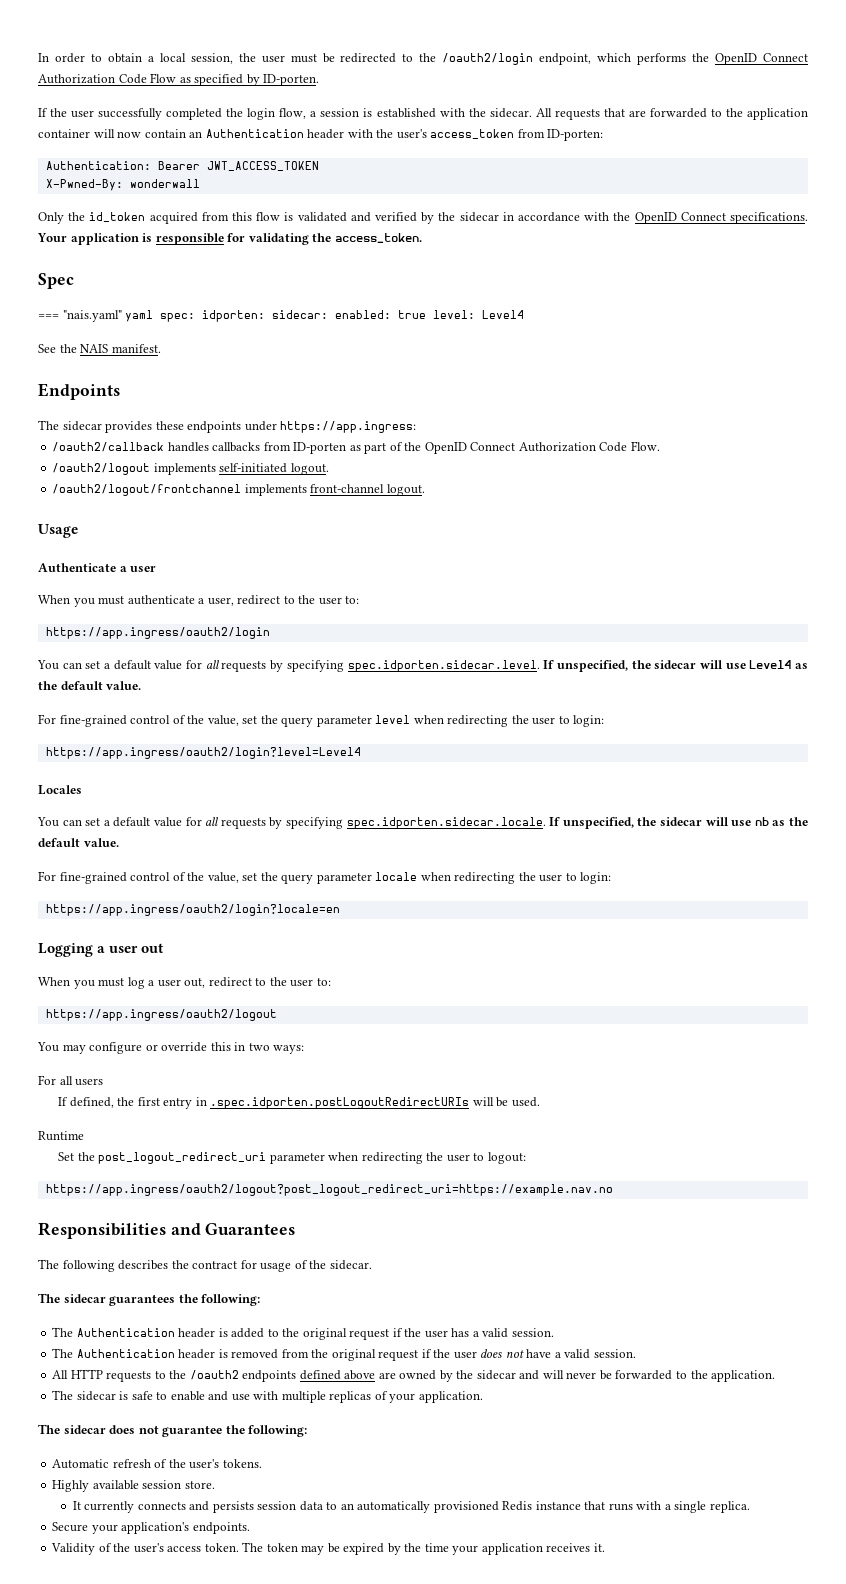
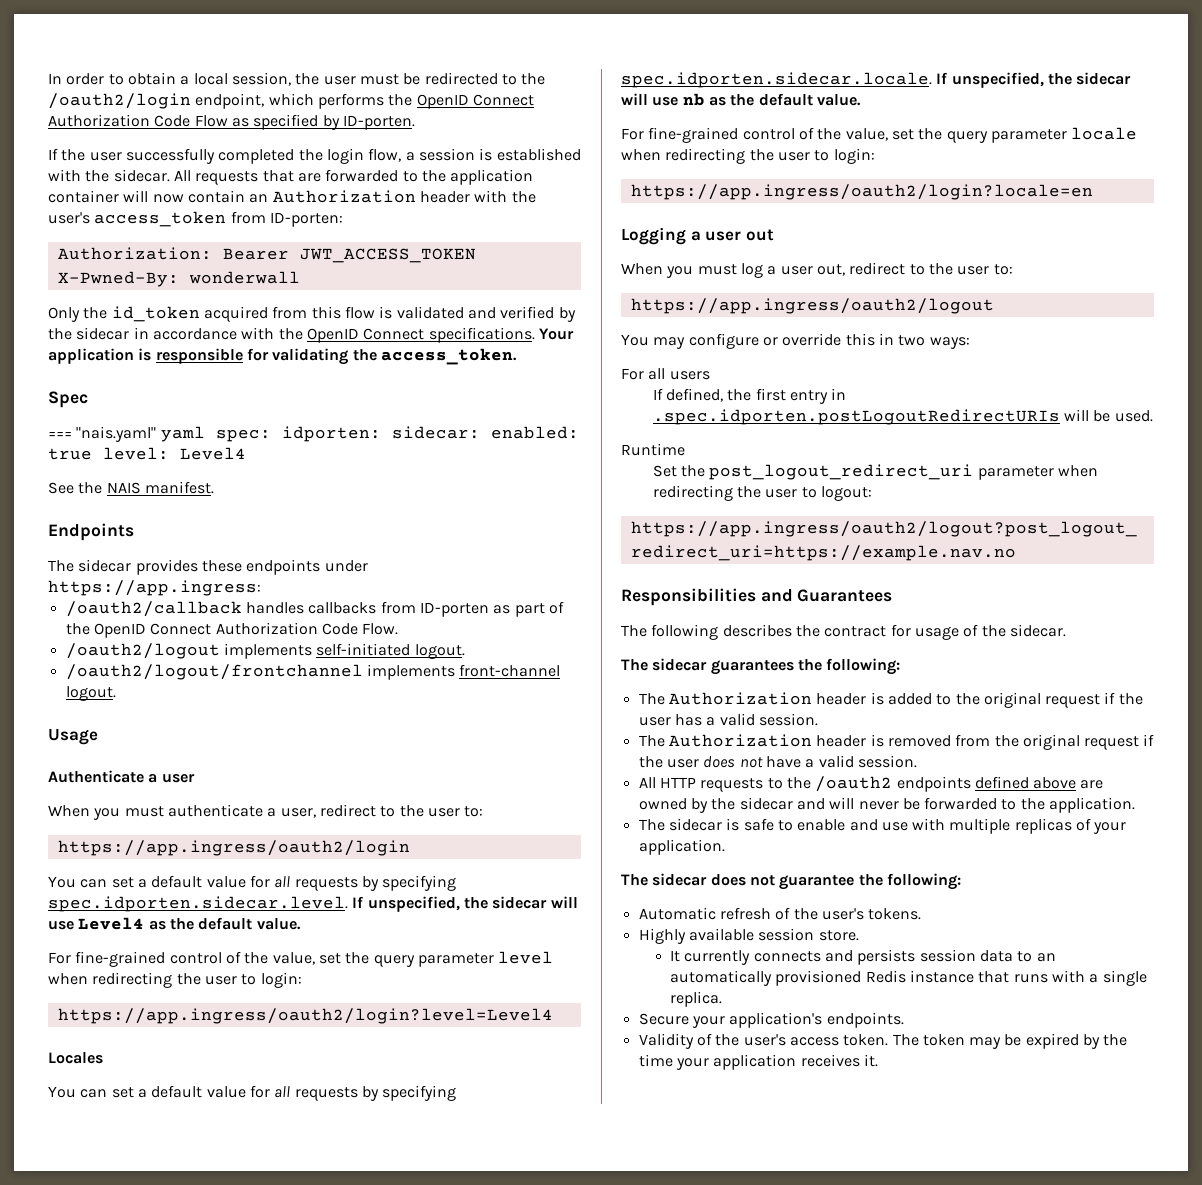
[205,129,304,138] Authentication -> [272,190,416,203] Authorization
[45,161,151,170] Authentication: -> [57,247,212,260] Authorization:
[76,1328,175,1337] Authentication -> [668,692,812,705] Authorization
[76,1349,175,1358] Authentication -> [668,734,812,747] Authorization

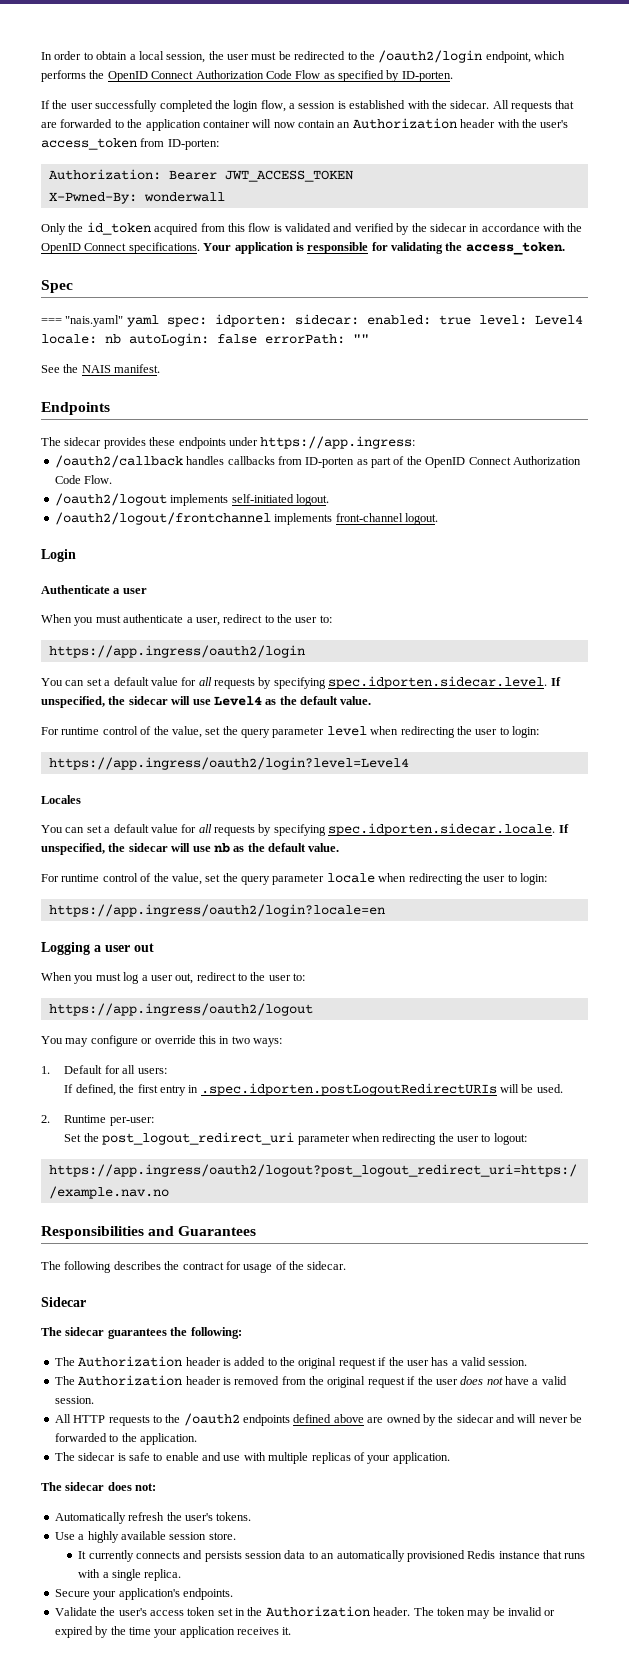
(246, 453) none -> [41,333,369,346] locale: nb autoLogin: false errorPath: ""
[48,728,98,745] Usage -> [41,549,76,562] Login
[75,951,166,967] fine-grained -> [61,727,100,735] runtime
[648,127,739,143] fine-grained -> [61,874,100,882] runtime
[621,368,710,380] For all users -> [41,1065,167,1074] 1. Default for all users:
(1153, 416) none -> [41,1115,50,1123] 2.
(685, 449) none -> [109,1117,154,1126] per-user:
(1066, 630) none -> [41,1297,86,1307] // Sidecar
[749,873,961,890] [638,907,791,920] not guarantee the following: // Automatic refresh of -> [135,1483,157,1491] [54,1512,165,1524] not: // Automatically refresh
[638,928,686,944] Highly -> [54,1531,119,1543] Use a highly
[638,1033,712,1049] Validity of -> [54,1607,97,1616] Validate
[843,1034,889,1046] token. -> [187,1606,411,1617] token set in the Authorization header.
(1022, 1040) none -> [508,1607,556,1616] invalid or

